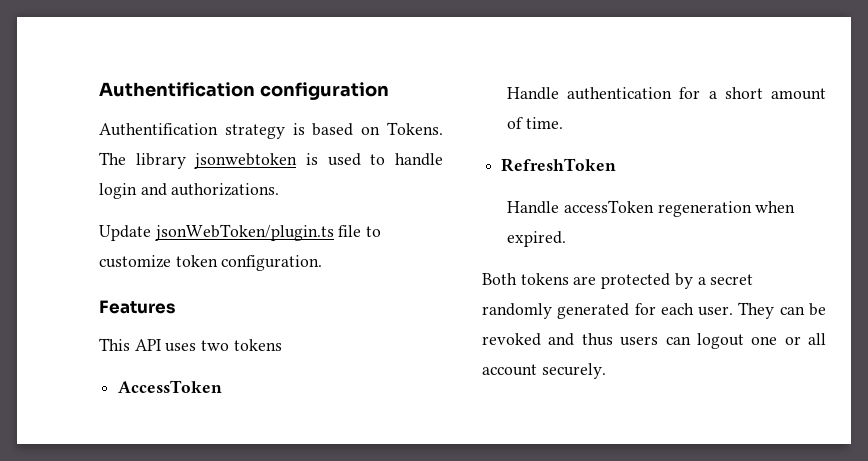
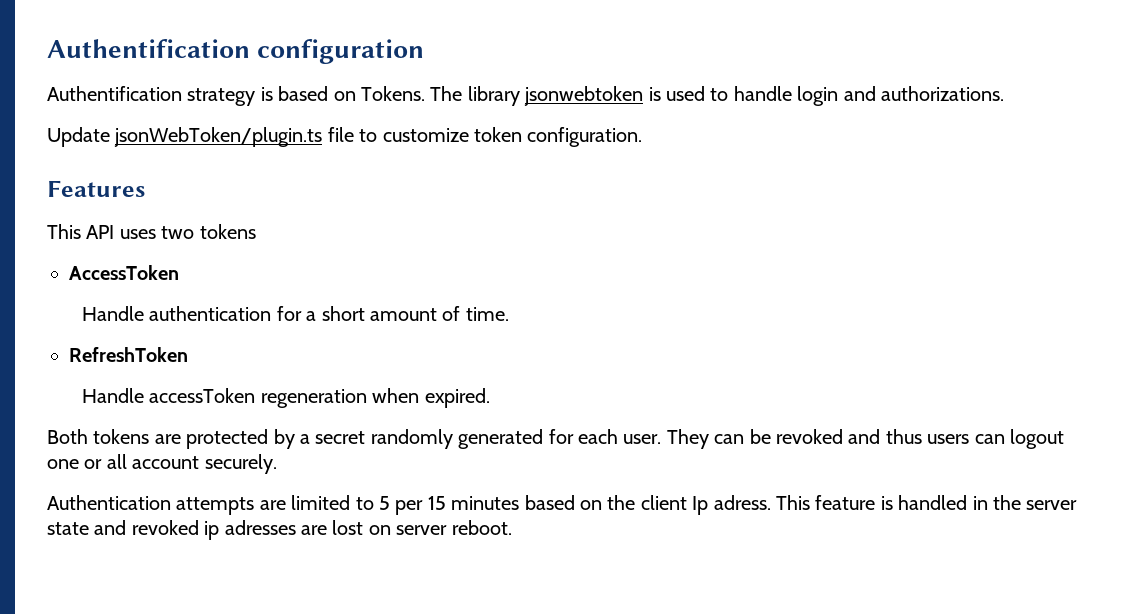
(606, 371) none -> [47,495,1078,515] [47,520,512,540] // Authentication attempts are limited to 5 per 15 minutes based on the client Ip adress. This feature is handled in the server state and revoked ip adresses are lost on server reboot.

